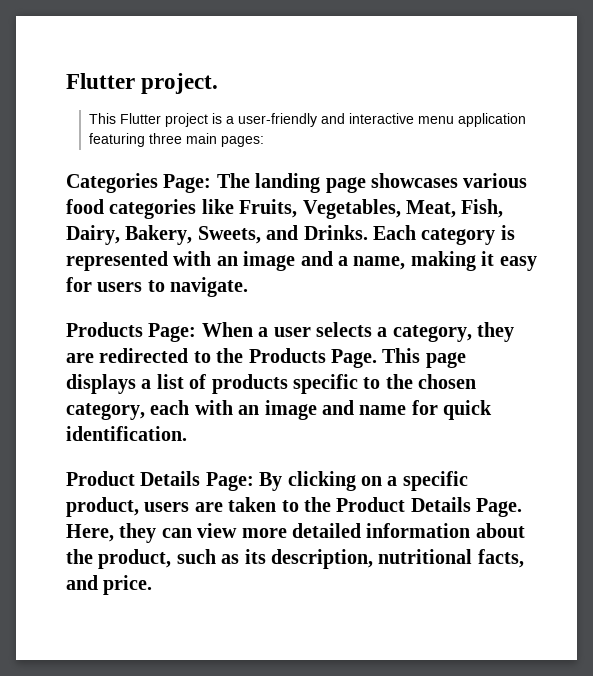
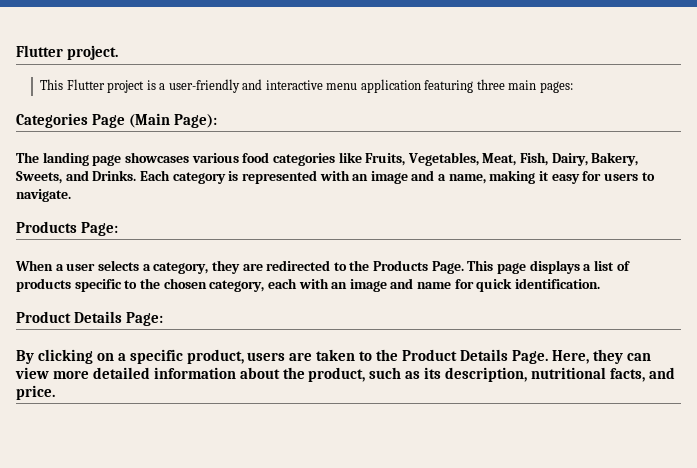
[163,174,212,193] Page: -> [91,113,217,128] Page (Main Page): //
(197, 332) none -> (118, 229) //
(254, 481) none -> (163, 319) //

